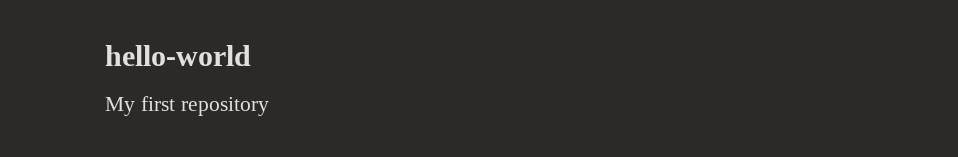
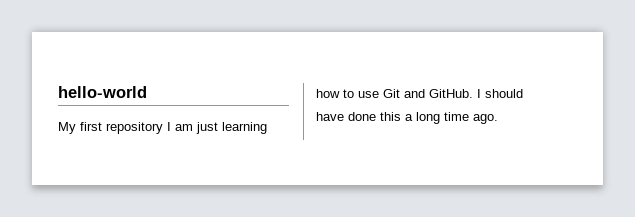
(269, 106) none -> [167,122,267,134] [316,89,523,98] [316,112,498,124] I am just learning how to use Git and GitHub. I should have done this a long time ago.

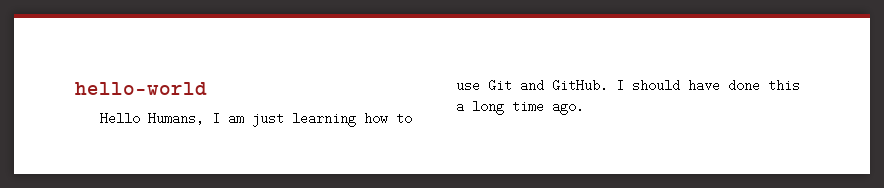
[58,122,163,134] My first repository -> [100,112,205,125] Hello Humans,

